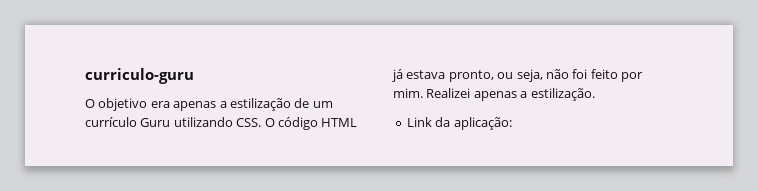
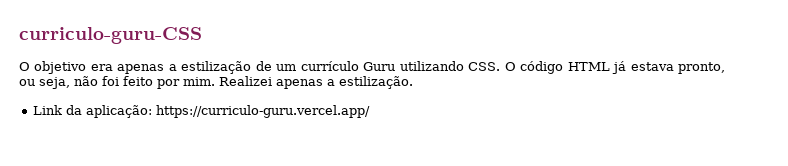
[85,68,194,84] curriculo-guru -> [19,27,202,44] curriculo-guru-CSS
(512, 123) none -> [155,105,370,118] https://curriculo-guru.vercel.app/

